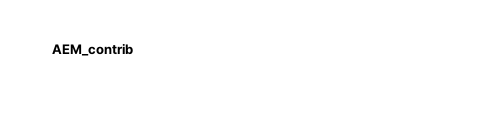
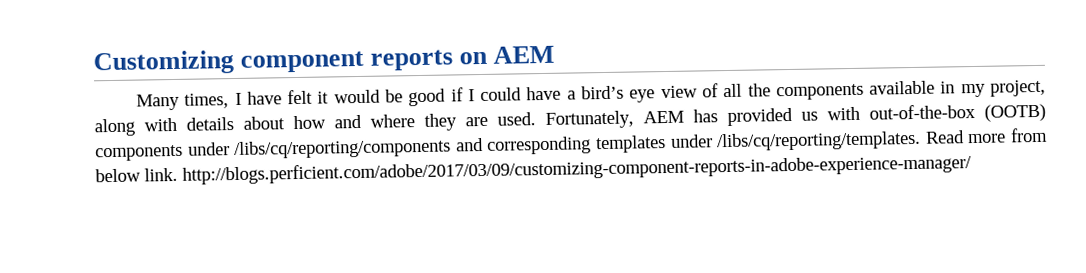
[52,43,133,56] AEM_contrib -> [93,45,556,76] [135,79,1046,111] [94,103,1046,137] [95,127,1048,162] [95,154,972,185] Customizing component reports on AEM // Many times, I have felt it would be good if I could have a bird’s eye view of all the components available in my project, along with details about how and where they are used. Fortunately, AEM has provided us with out-of-the-box (OOTB) components under /libs/cq/reporting/components and corresponding templates under /libs/cq/reporting/templates. Read more from below link. http://blogs.perficient.com/adobe/2017/03/09/customizing-component-reports-in-adobe-experience-manager/

